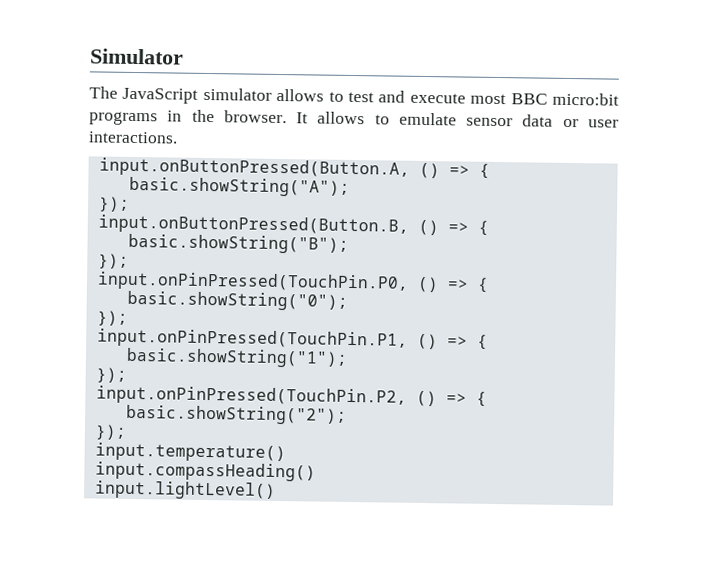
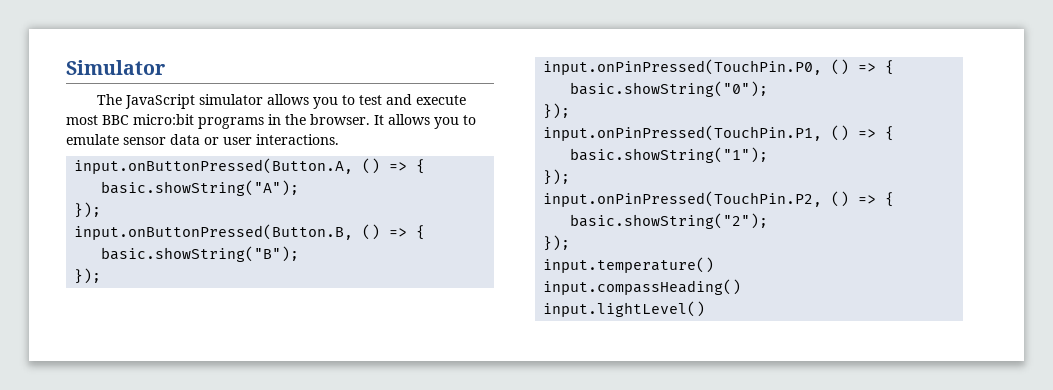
(325, 95) none -> [312,97,338,109] you
(366, 118) none -> [434,117,459,129] you

